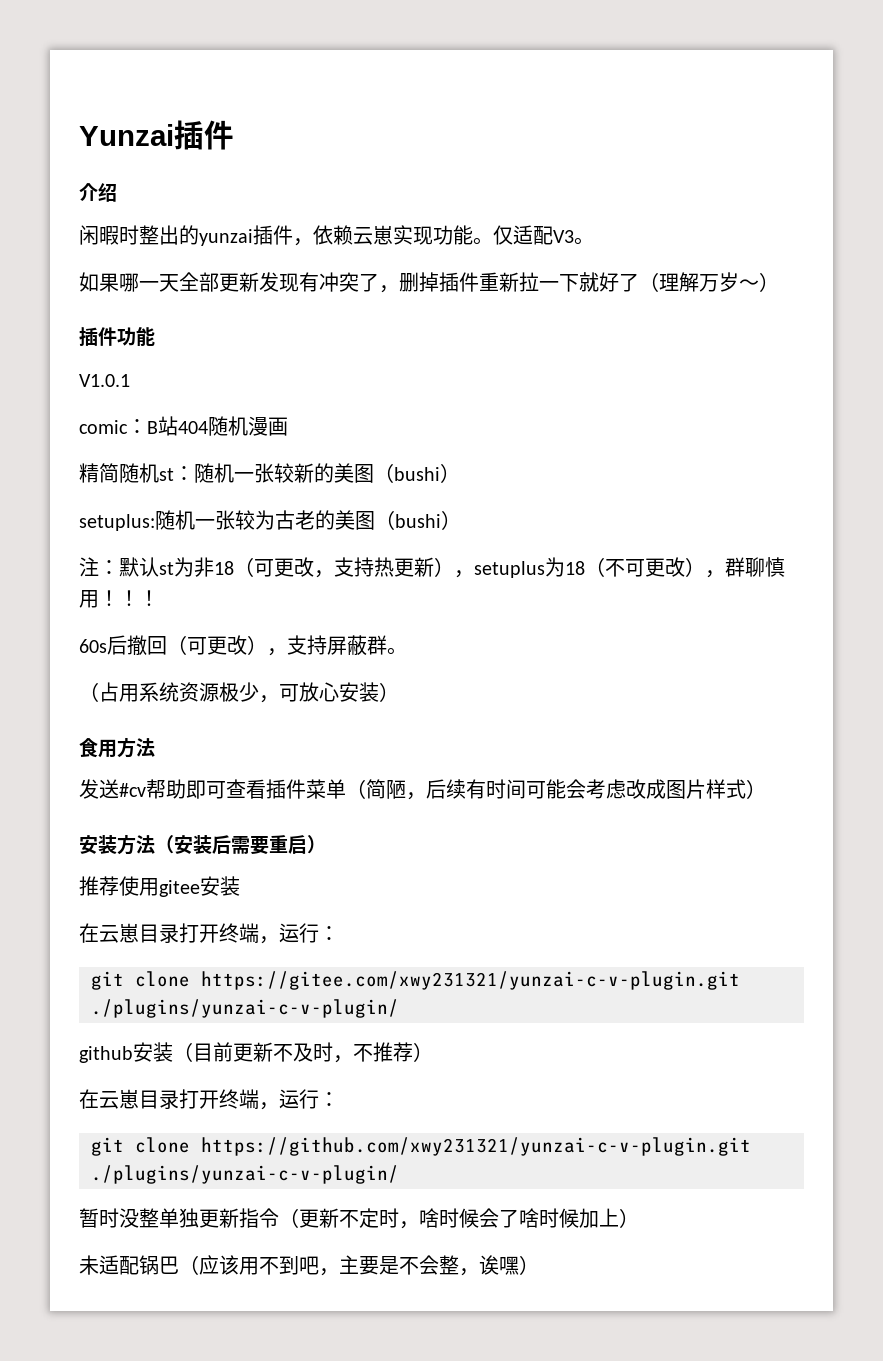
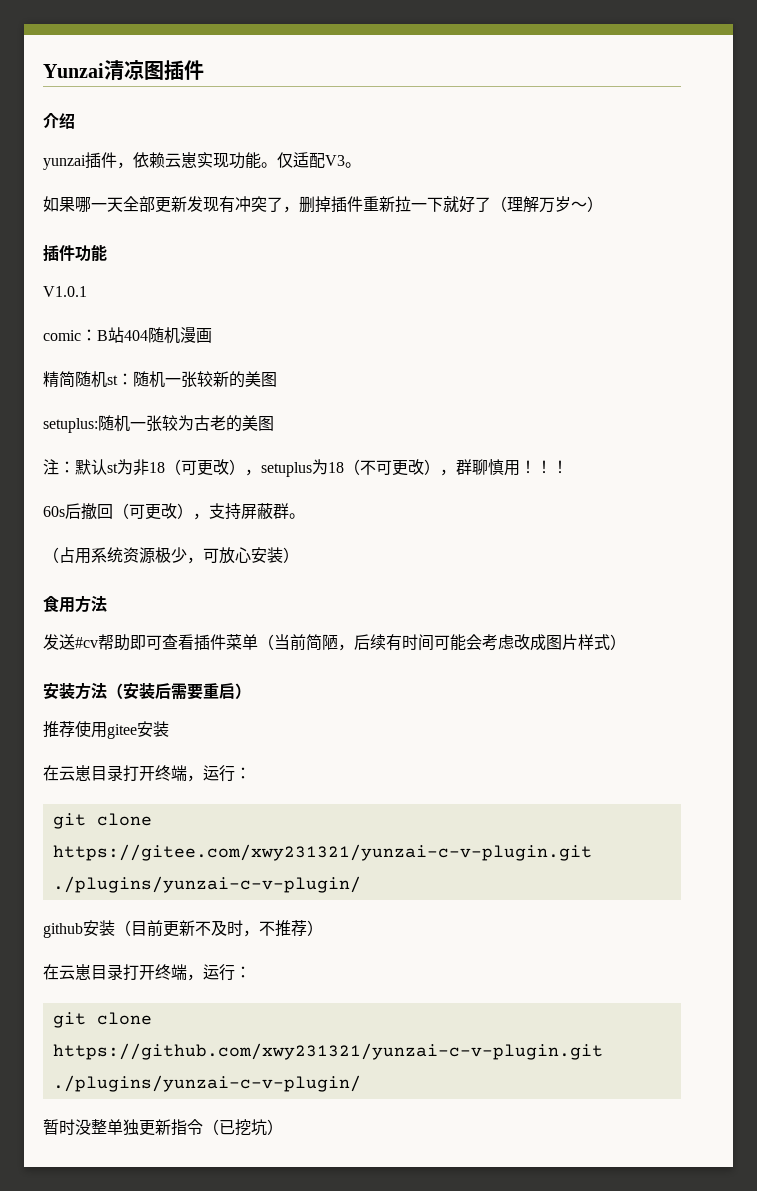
(174, 135) none -> [104,60,164,81] 清凉图
[79,225,199,245] 闲暇时整出的 -> (75, 121) none
[374,463,460,483] （bushi） -> (277, 379) none
[375,510,461,530] （bushi） -> (274, 423) none
[314,557,434,578] ，支持热更新 -> (229, 467) none
(366, 789) none -> [274,634,306,651] 当前
[299,1208,639,1229] [79,1255,519,1276] 更新不定时，啥时候会了啥时候加上） // 未适配锅巴（应该用不到吧，主要是不会整，诶嘿 -> [219,1119,267,1136] 已挖坑

